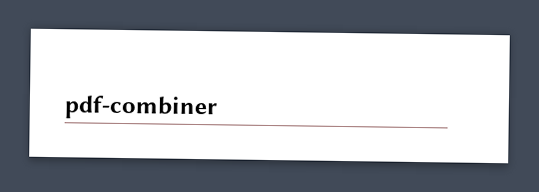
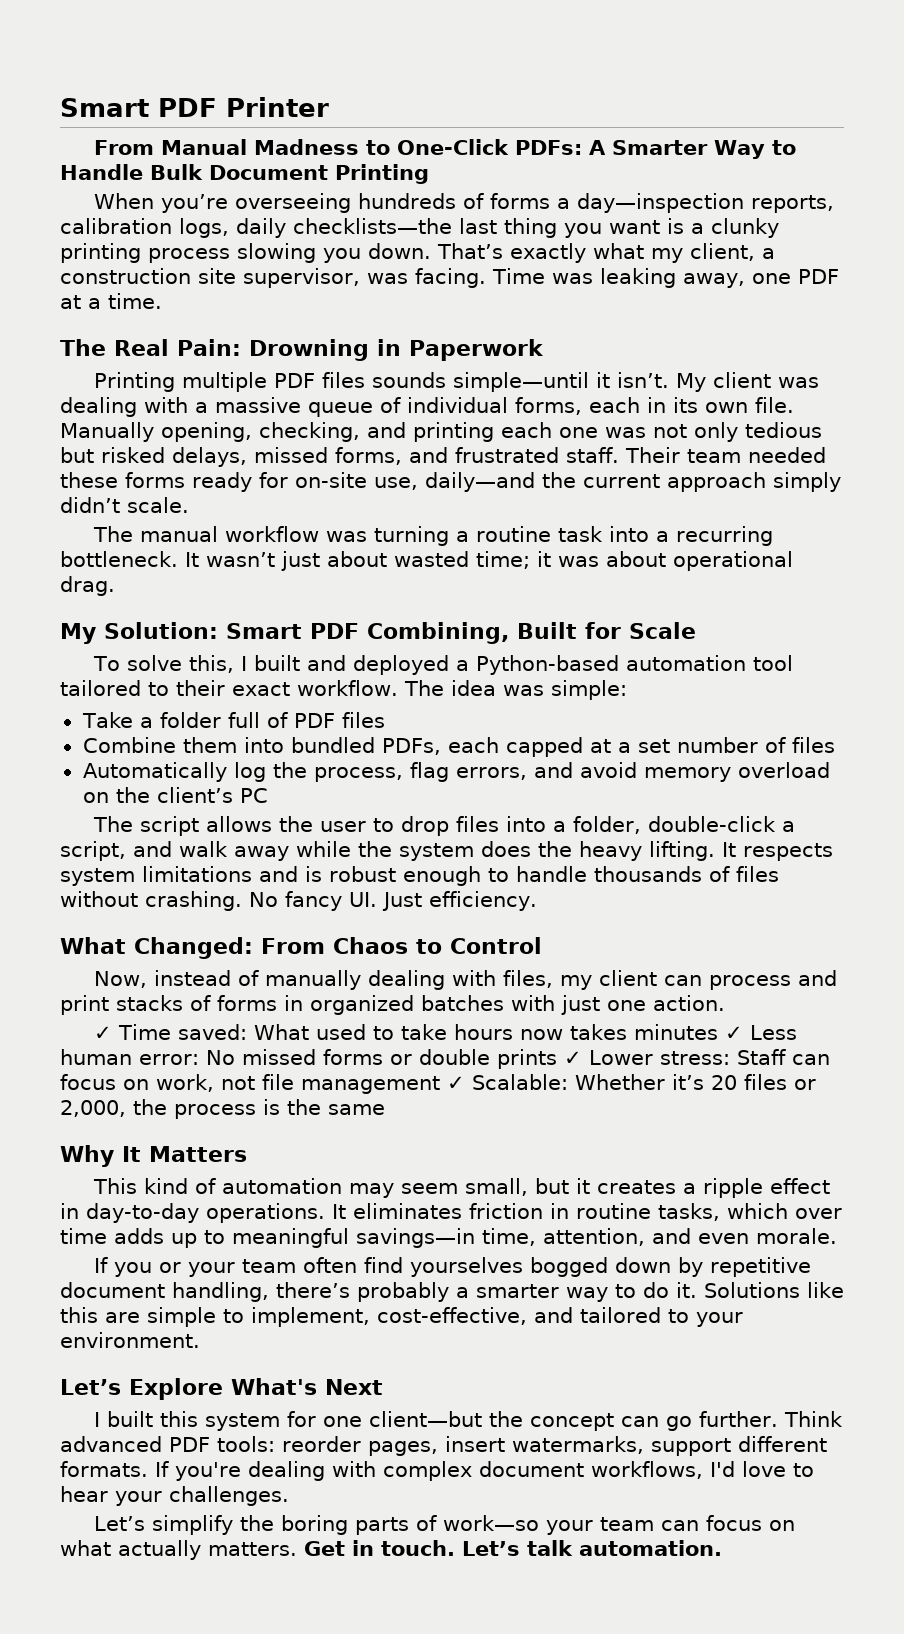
[64,95,217,121] pdf-combiner -> [60,97,329,117] [94,139,797,159] [60,164,429,184] [94,193,835,213] [60,218,779,238] [60,243,775,263] [60,268,839,288] [60,293,162,309] [60,339,544,361] [94,372,820,392] [60,397,794,417] [60,422,822,442] [60,447,826,467] [60,472,841,492] [60,497,189,513] [93,526,774,546] [60,551,793,571] [60,576,115,596] [60,622,696,644] [93,655,794,675] [60,680,627,700] [81,712,386,728] [82,737,835,757] [82,762,830,782] [82,787,268,803] [93,816,796,836] [60,841,833,861] [60,866,779,886] [60,891,537,911] [60,937,542,959] [94,970,838,990] [60,995,725,1015] [94,1024,798,1040] [60,1049,830,1069] [60,1074,816,1094] [60,1099,385,1119] [60,1145,247,1167] [93,1178,831,1198] [60,1203,842,1223] [60,1228,837,1248] [94,1257,812,1277] [60,1282,844,1302] [60,1307,743,1327] [60,1332,200,1348] [60,1378,383,1400] [94,1411,844,1431] [60,1436,827,1456] [60,1461,814,1481] [60,1486,289,1506] [94,1515,796,1535] [60,1540,722,1560] Smart PDF Printer // From Manual Madness to One-Click PDFs: A Smarter Way to Handle Bulk Document Printing // When you’re overseeing hundreds of forms a day—inspection reports, calibration logs, daily checklists—the last thing you want is a clunky printing process slowing you down. That’s exactly what my client, a construction site supervisor, was facing. Time was leaking away, one PDF at a time. // The Real Pain: Drowning in Paperwork // Printing multiple PDF files sounds simple—until it isn’t. My client was dealing with a massive queue of individual forms, each in its own file. Manually opening, checking, and printing each one was not only tedious but risked delays, missed forms, and frustrated staff. Their team needed these forms ready for on-site use, daily—and the current approach simply didn’t scale. // The manual workflow was turning a routine task into a recurring bottleneck. It wasn’t just about wasted time; it was about operational drag. // My Solution: Smart PDF Combining, Built for Scale // To solve this, I built and deployed a Python-based automation tool tailored to their exact workflow. The idea was simple: // Take a folder full of PDF files // Combine them into bundled PDFs, each capped at a set number of files // Automatically log the process, flag errors, and avoid memory overload on the client’s PC // The script allows the user to drop files into a folder, double-click a script, and walk away while the system does the heavy lifting. It respects system limitations and is robust enough to handle thousands of files without crashing. No fancy UI. Just efficiency. // What Changed: From Chaos to Control // Now, instead of manually dealing with files, my client can process and print stacks of forms in organized batches with just one action. // ✓ Time saved: What used to take hours now takes minutes ✓ Less human error: No missed forms or double prints ✓ Lower stress: Staff can focus on work, not file management ✓ Scalable: Whether it’s 20 files or 2,000, the process is the same // Why It Matters // This kind of automation may seem small, but it creates a ripple effect in day-to-day operations. It eliminates friction in routine tasks, which over time adds up to meaningful savings—in time, attention, and even morale. // If you or your team often find yourselves bogged down by repetitive document handling, there’s probably a smarter way to do it. Solutions like this are simple to implement, cost-effective, and tailored to your environment. // Let’s Explore What's Next // I built this system for one client—but the concept can go further. Think advanced PDF tools: reorder pages, insert watermarks, support different formats. If you're dealing with complex document workflows, I'd love to hear your challenges. // Let’s simplify the boring parts of work—so your team can focus on what actually matters. Get in touch. Let’s talk automation.

